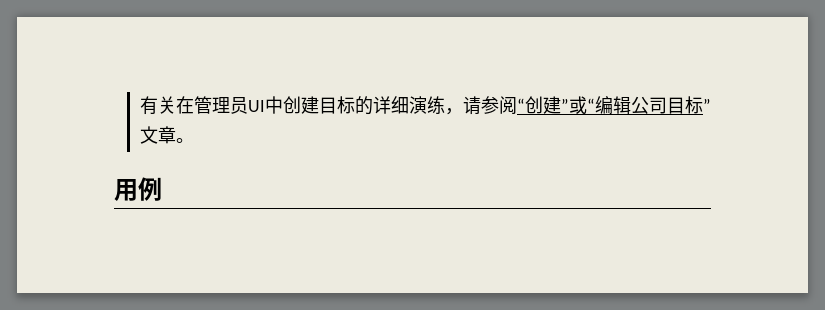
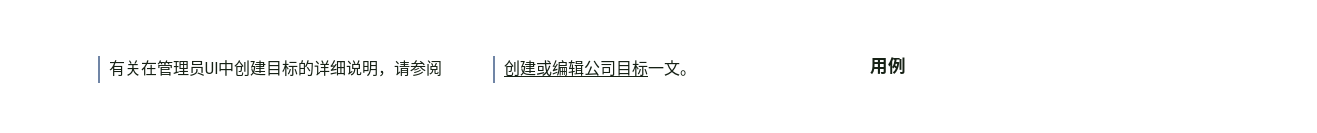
[408,96,445,114] 演练 -> [346,60,379,77] 说明
[516,96,595,114] “创建”或“ -> [504,60,553,77] 创建或
[702,98,711,112] [139,126,176,144] ”文章 -> [648,60,681,76] 一文

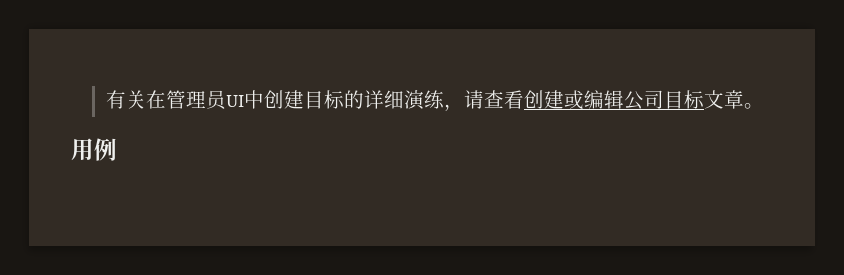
[346,60,443,77] 说明，请参阅 -> [403,90,524,111] 演练，请查看
[648,60,681,76] 一文 -> [703,90,744,109] 文章

